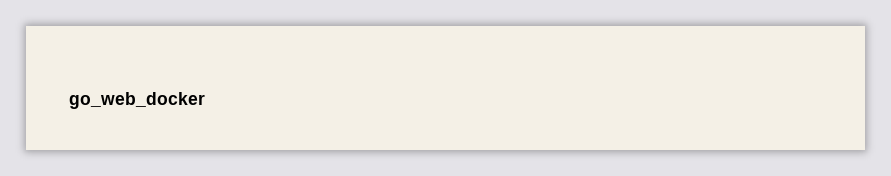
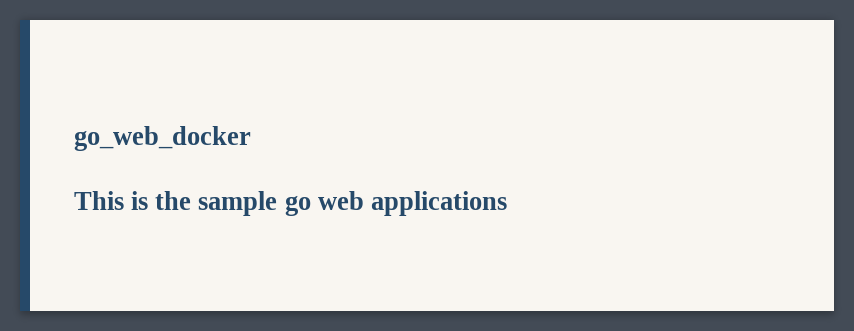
(205, 100) none -> [74,191,507,216] // This is the sample go web applications

